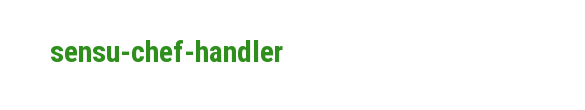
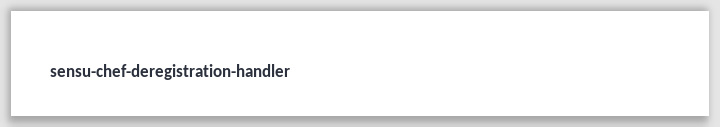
[50,40,283,62] sensu-chef-handler -> [50,64,290,80] sensu-chef-deregistration-handler

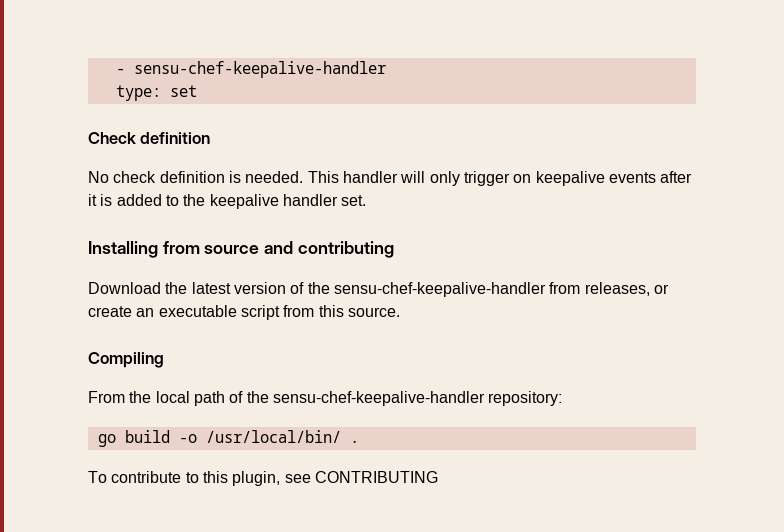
[50,64,290,80] sensu-chef-deregistration-handler -> [115,61,386,78] [115,85,197,101] [88,132,211,144] [88,171,693,186] [88,194,367,209] [88,241,394,258] [88,282,669,297] [88,305,400,320] [88,352,164,368] [88,391,563,406] [97,430,359,447] [88,471,438,486] - sensu-chef-keepalive-handler // type: set // Check definition // No check definition is needed. This handler will only trigger on keepalive events after it is added to the keepalive handler set. // Installing from source and contributing // Download the latest version of the sensu-chef-keepalive-handler from releases, or create an executable script from this source. // Compiling // From the local path of the sensu-chef-keepalive-handler repository: // go build -o /usr/local/bin/ . // To contribute to this plugin, see CONTRIBUTING

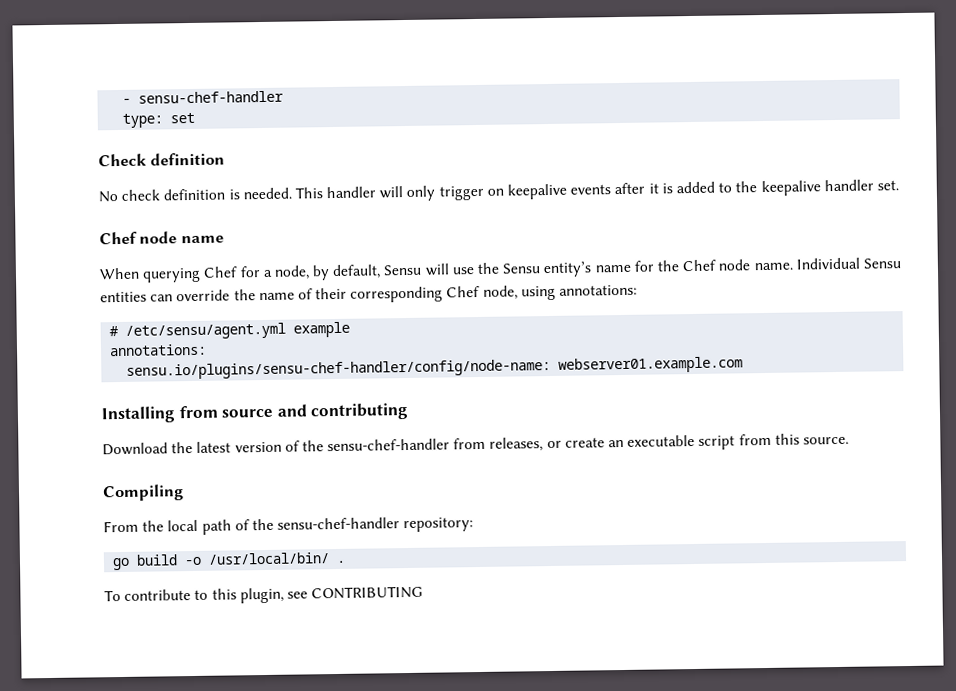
[133,61,386,78] sensu-chef-keepalive-handler -> [138,90,285,104] sensu-chef-handler
(367, 200) none -> [99,231,224,245] [99,257,901,283] [100,284,638,303] [109,321,351,340] [109,343,208,357] [126,356,744,380] // Chef node name // When querying Chef for a node, by default, Sensu will use the Sensu entity’s name for the Chef node name. Individual Sensu entities can override the name of their corresponding Chef node, using annotations: // # /etc/sensu/agent.yml example // annotations: // sensu.io/plugins/sensu-chef-handler/config/node-name: webserver01.example.com
[333,282,546,297] sensu-chef-keepalive-handler -> [327,438,451,452] sensu-chef-handler
[272,391,485,406] sensu-chef-keepalive-handler -> [277,517,401,530] sensu-chef-handler

